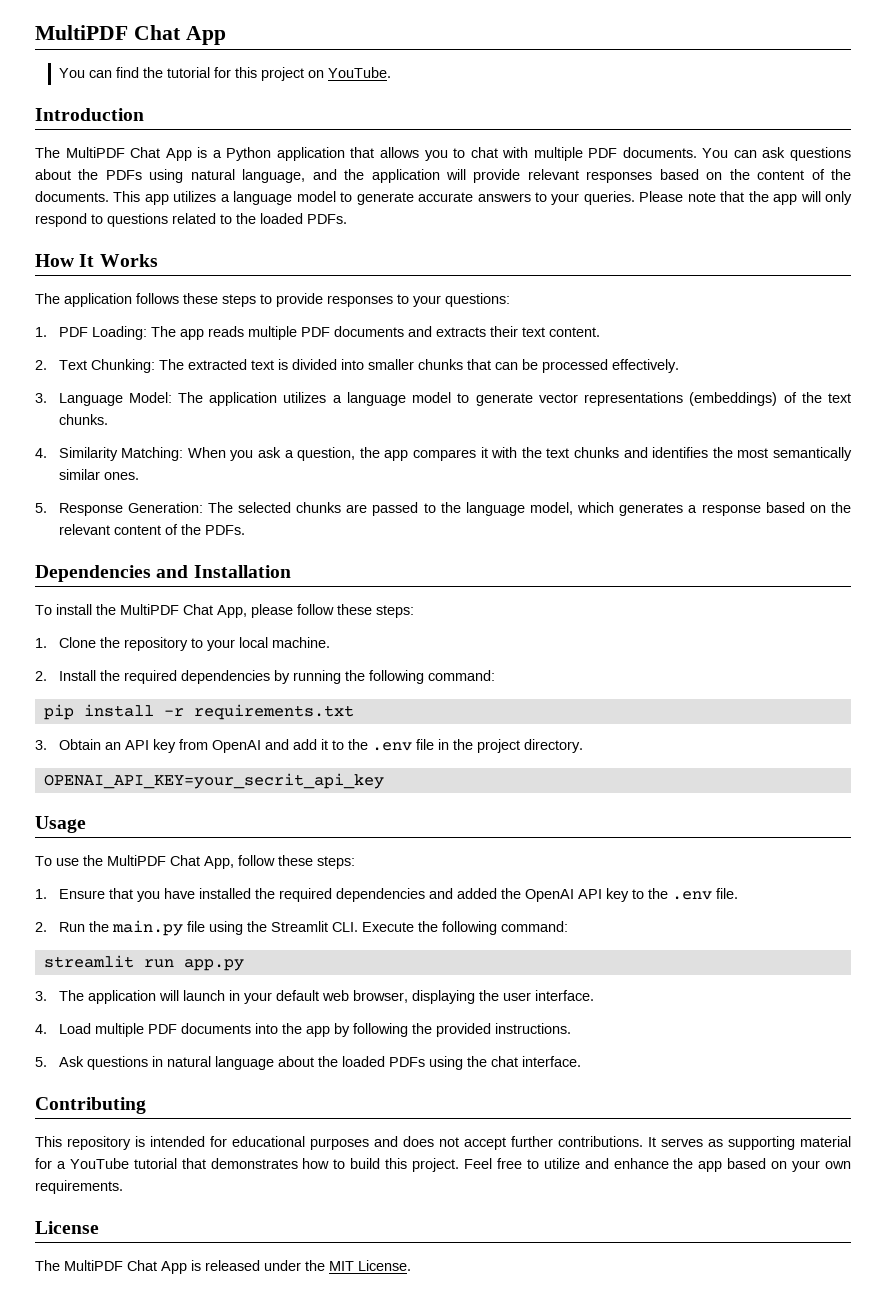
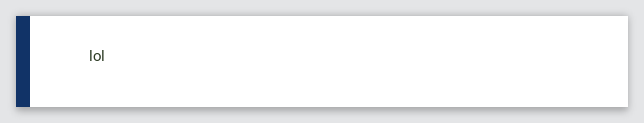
[35,25,226,45] [58,67,391,81] [35,108,144,121] [35,147,851,161] [35,169,852,183] [35,191,853,205] [35,213,347,227] [35,254,158,267] [35,293,510,307] [35,326,600,340] [35,359,679,373] [35,392,851,406] [58,414,108,425] [35,447,853,461] [58,469,139,480] [35,502,851,516] [58,524,245,535] [35,565,291,582] [35,604,414,618] [35,637,330,651] [35,670,495,684] [43,704,354,720] [35,739,583,753] [43,773,384,789] [35,816,86,833] [35,855,355,869] [35,888,738,902] [35,920,568,936] [43,955,244,971] [35,990,594,1004] [35,1023,571,1037] [35,1056,581,1070] [35,1097,146,1114] [35,1136,851,1150] [35,1158,851,1172] [35,1180,123,1194] [35,1221,99,1234] [35,1260,411,1274] MultiPDF Chat App // You can find the tutorial for this project on YouTube. // Introduction // The MultiPDF Chat App is a Python application that allows you to chat with multiple PDF documents. You can ask questions about the PDFs using natural language, and the application will provide relevant responses based on the content of the documents. This app utilizes a language model to generate accurate answers to your queries. Please note that the app will only respond to questions related to the loaded PDFs. // How It Works // The application follows these steps to provide responses to your questions: // 1. PDF Loading: The app reads multiple PDF documents and extracts their text content. // 2. Text Chunking: The extracted text is divided into smaller chunks that can be processed effectively. // 3. Language Model: The application utilizes a language model to generate vector representations (embeddings) of the text chunks. // 4. Similarity Matching: When you ask a question, the app compares it with the text chunks and identifies the most semantically similar ones. // 5. Response Generation: The selected chunks are passed to the language model, which generates a response based on the relevant content of the PDFs. // Dependencies and Installation // To install the MultiPDF Chat App, please follow these steps: // 1. Clone the repository to your local machine. // 2. Install the required dependencies by running the following command: // pip install -r requirements.txt // 3. Obtain an API key from OpenAI and add it to the .env file in the project directory. // OPENAI_API_KEY=your_secrit_api_key // Usage // To use the MultiPDF Chat App, follow these steps: // 1. Ensure that you have installed the required dependencies and added the OpenAI API key to the .env file. // 2. Run the main.py file using the Streamlit CLI. Execute the following command: // streamlit run app.py // 3. The application will launch in your default web browser, displaying the user interface. // 4. Load multiple PDF documents into the app by following the provided instructions. // 5. Ask questions in natural language about the loaded PDFs using the chat interface. // Contributing // This repository is intended for educational purposes and does not accept further contributions. It serves as supporting material for a YouTube tutorial that demonstrates how to build this project. Feel free to utilize and enhance the app based on your own requirements. // License // The MultiPDF Chat App is released under the MIT License. -> [89,50,105,61] lol

